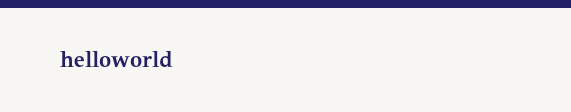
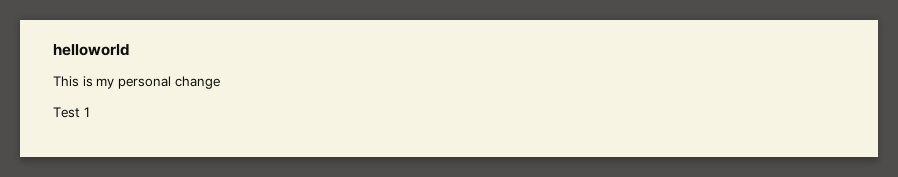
(173, 59) none -> [53,76,220,89] [53,107,90,118] // This is my personal change // Test 1

